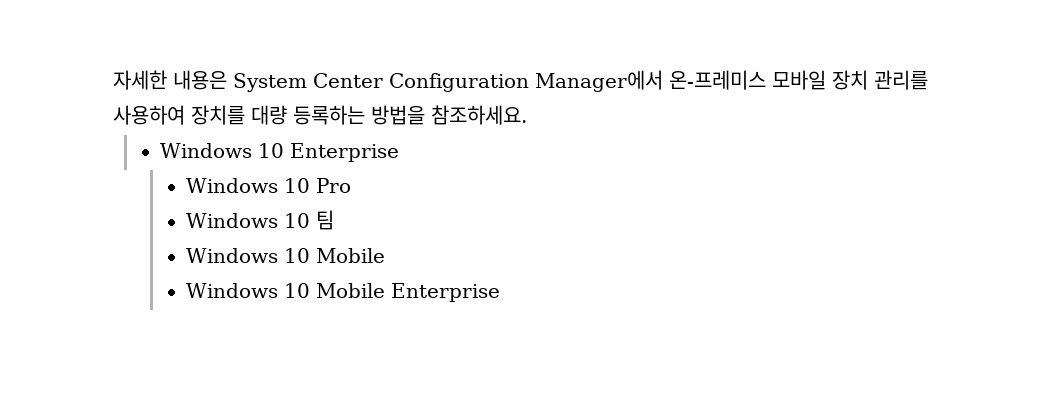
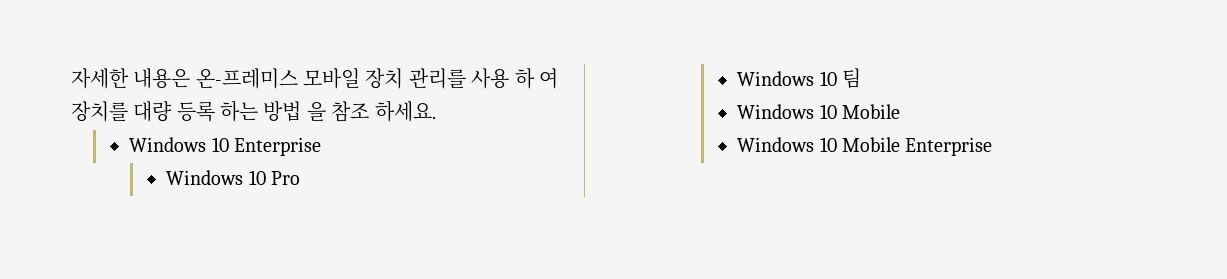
[233,70,929,92] [113,105,528,125] System Center Configuration Manager에서 온-프레미스 모바일 장치 관리를 사용하여 장치를 대량 등록하는 방법을 참조하세요. -> [195,68,558,89] [70,101,436,122] 온-프레미스 모바일 장치 관리를 사용 하 여 장치를 대량 등록 하는 방법 을 참조 하세요.

